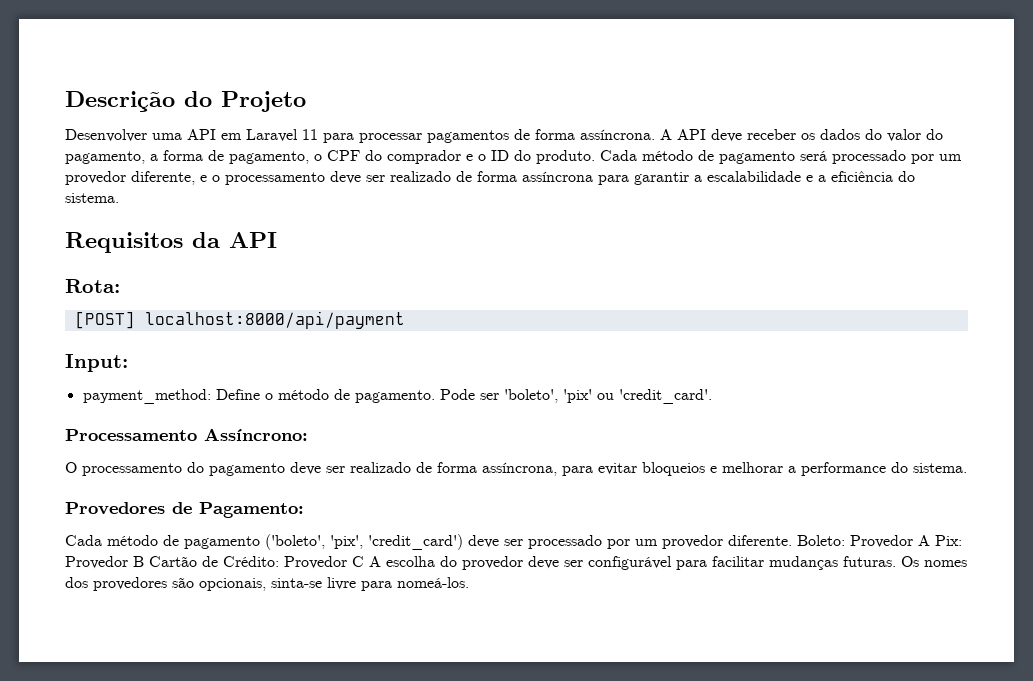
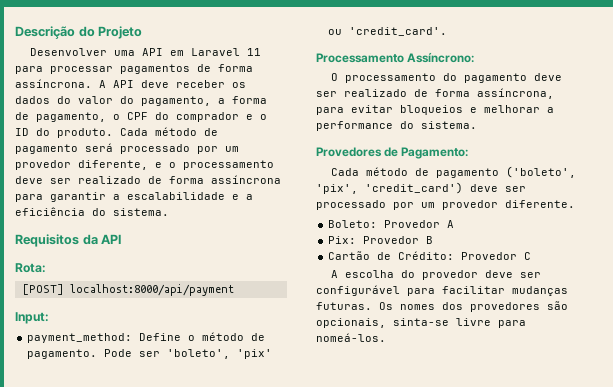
(792, 540) none -> (575, 204) //
(930, 540) none -> (455, 224) //
(144, 561) none -> (434, 240) //
(364, 561) none -> (532, 256) //

